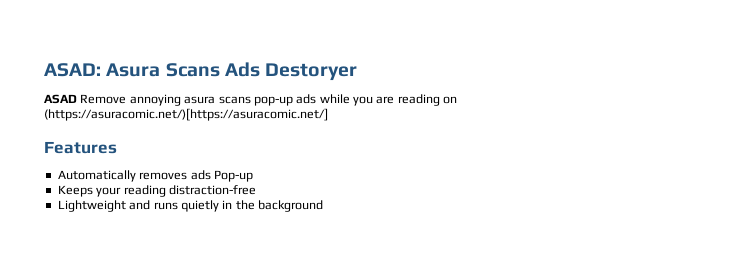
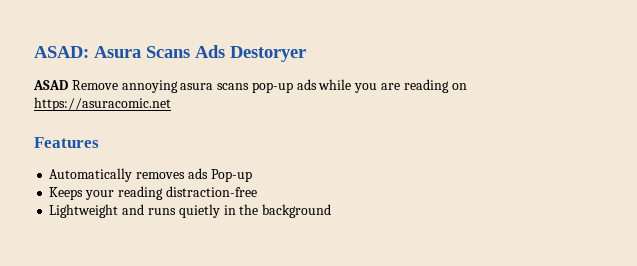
[44,108,328,121] (https://asuracomic.net/)[https://asuracomic.net/] -> [34,97,171,111] https://asuracomic.net

